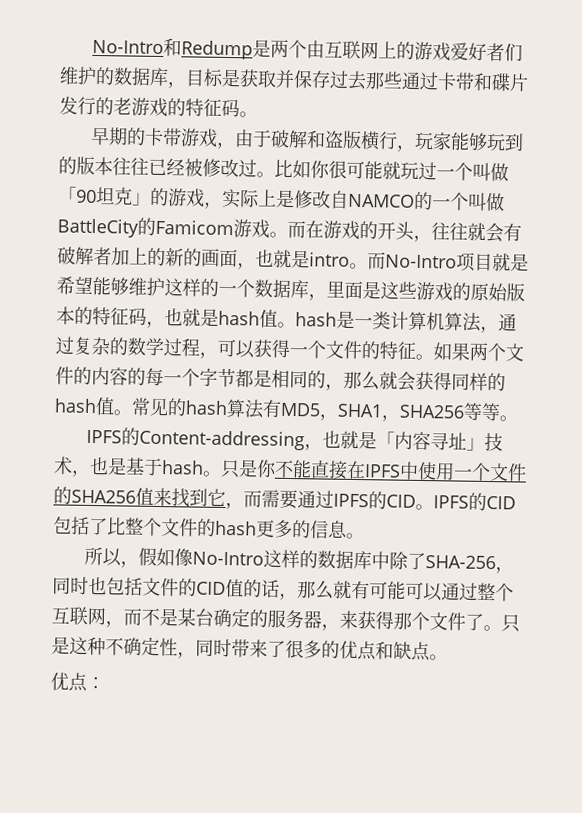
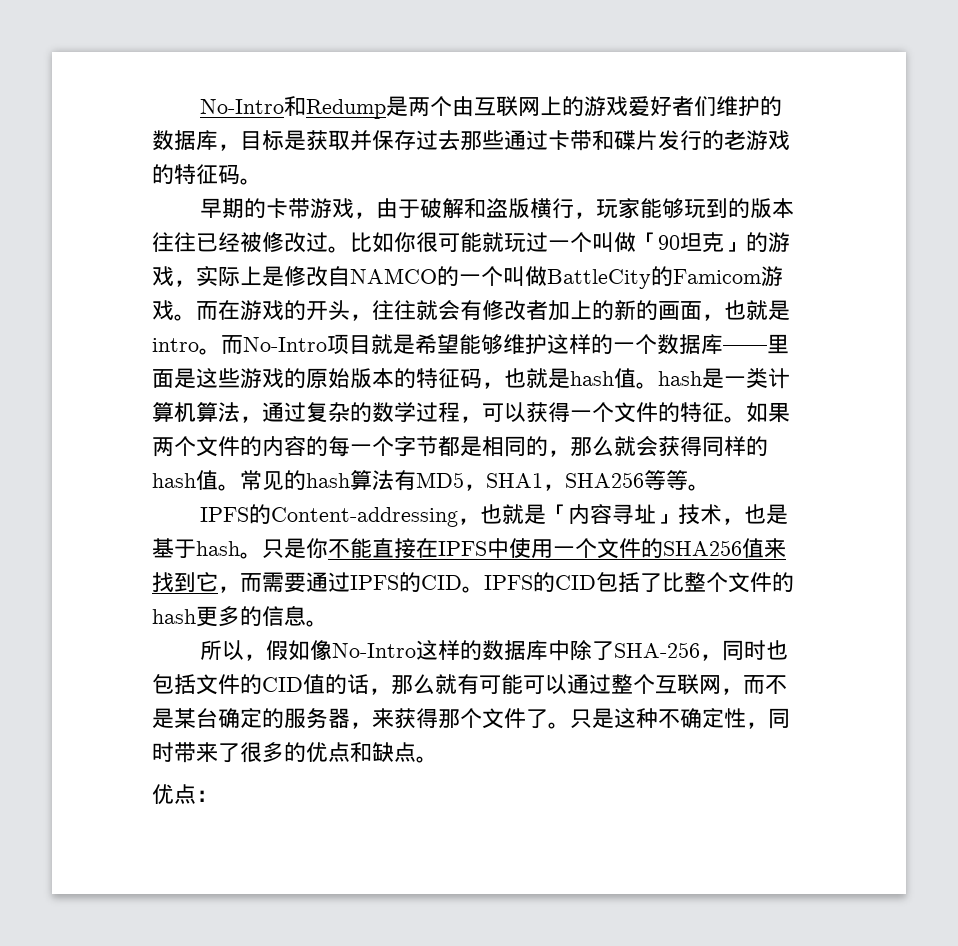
[57,246,94,265] 破解 -> [482,300,526,321] 修改
[308,293,327,301] ， -> [723,345,767,352] ——

